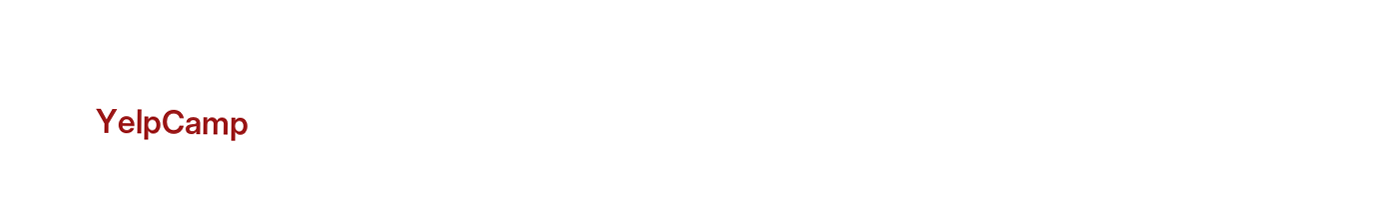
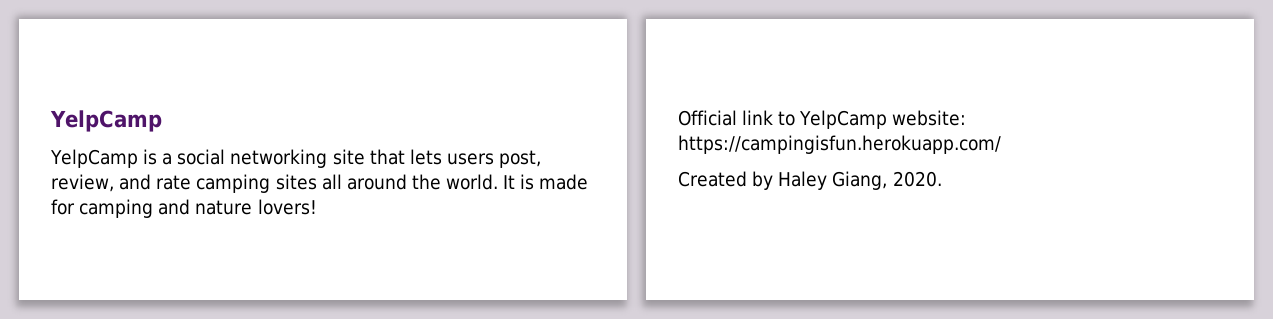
[95,108,249,142] YelpCamp -> [50,110,162,132] [50,149,542,168] [51,174,589,193] [51,199,317,218] [678,110,967,129] [678,135,1001,154] [678,171,942,190] YelpCamp // YelpCamp is a social networking site that lets users post, review, and rate camping sites all around the world. It is made for camping and nature lovers! // Official link to YelpCamp website: https://campingisfun.herokuapp.com/ // Created by Haley Giang, 2020.

